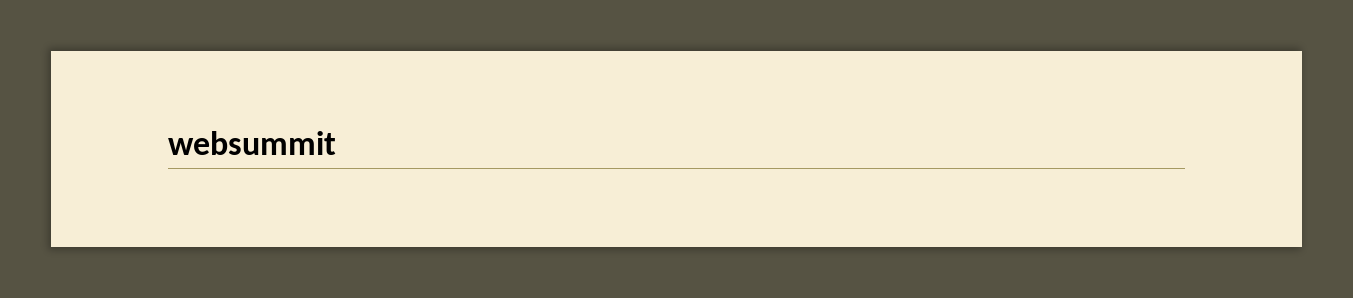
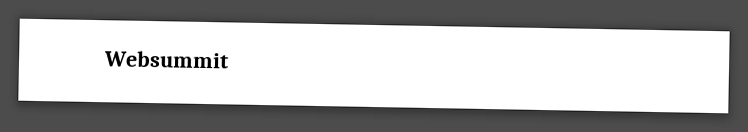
[168,131,336,155] websummit -> [103,50,229,69] Websummit

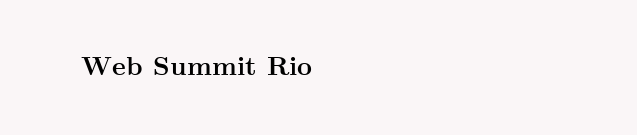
[103,50,229,69] Websummit -> [81,57,312,75] Web Summit Rio

